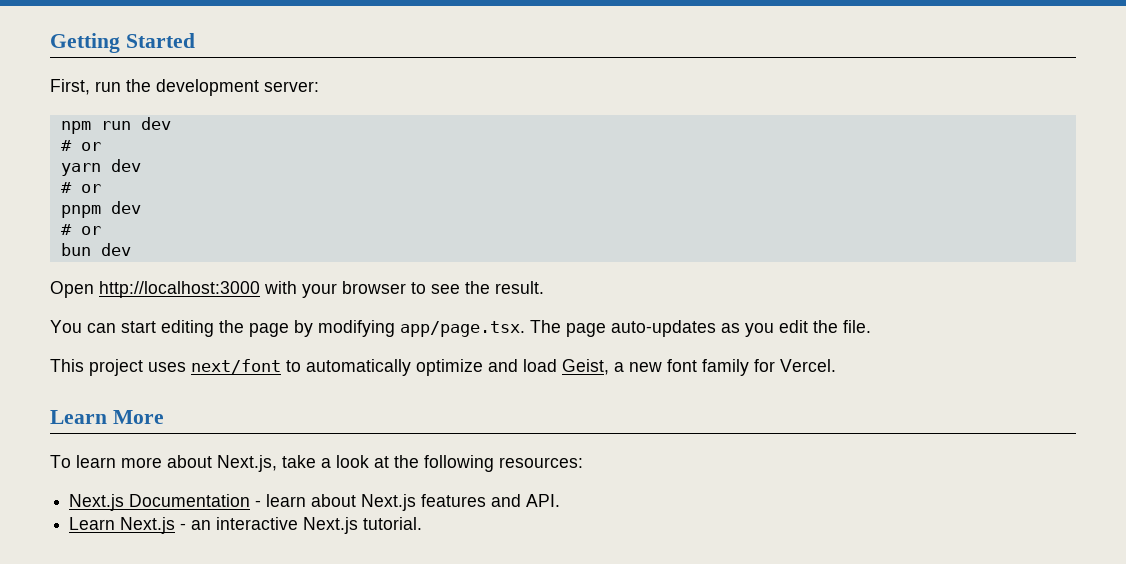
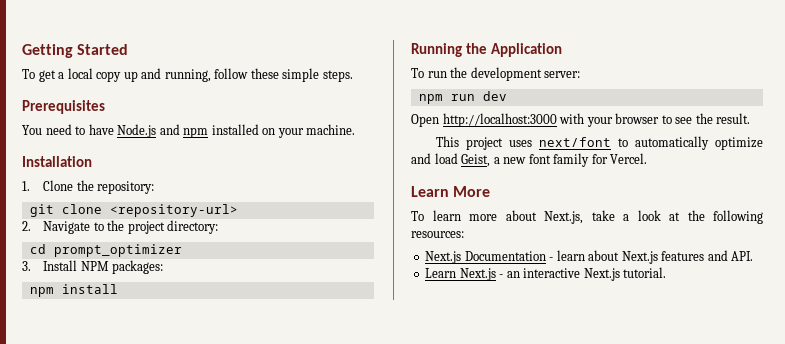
[50,79,90,95] First, -> [22,68,353,82] [22,100,105,114] [22,124,356,138] [22,156,92,167] [22,180,155,194] [29,204,238,217] [22,220,219,234] [29,244,182,257] [22,260,164,274] [29,284,118,297] [411,43,562,57] [411,68,424,78] To get a local copy up and running, follow these simple steps. // Prerequisites // You need to have Node.js and npm installed on your machine. // Installation // 1. Clone the repository: // git clone <repository-url> // 2. Navigate to the project directory: // cd prompt_optimizer // 3. Install NPM packages: // npm install // Running the Application // To
[60,140,101,151] [60,159,141,176] [60,182,101,193] [60,201,141,218] [60,224,101,235] [60,243,131,256] // # or // yarn dev // # or // pnpm dev // # or // bun dev -> (507, 96) none
[50,320,871,337] // You can start editing the page by modifying app/page.tsx. The page auto-updates as you edit the file. -> (751, 118) none

